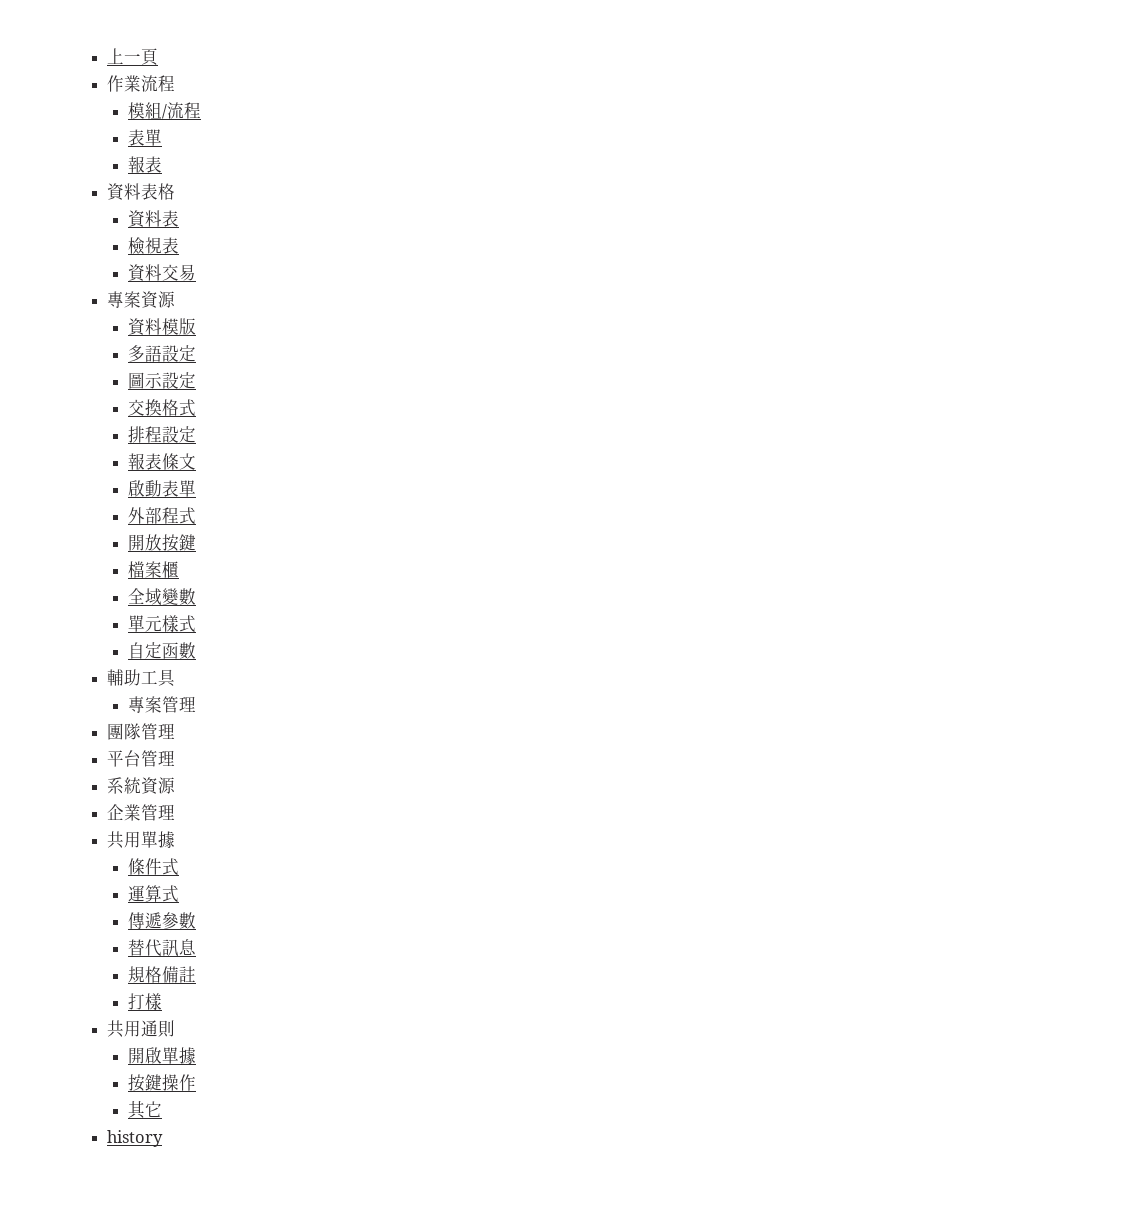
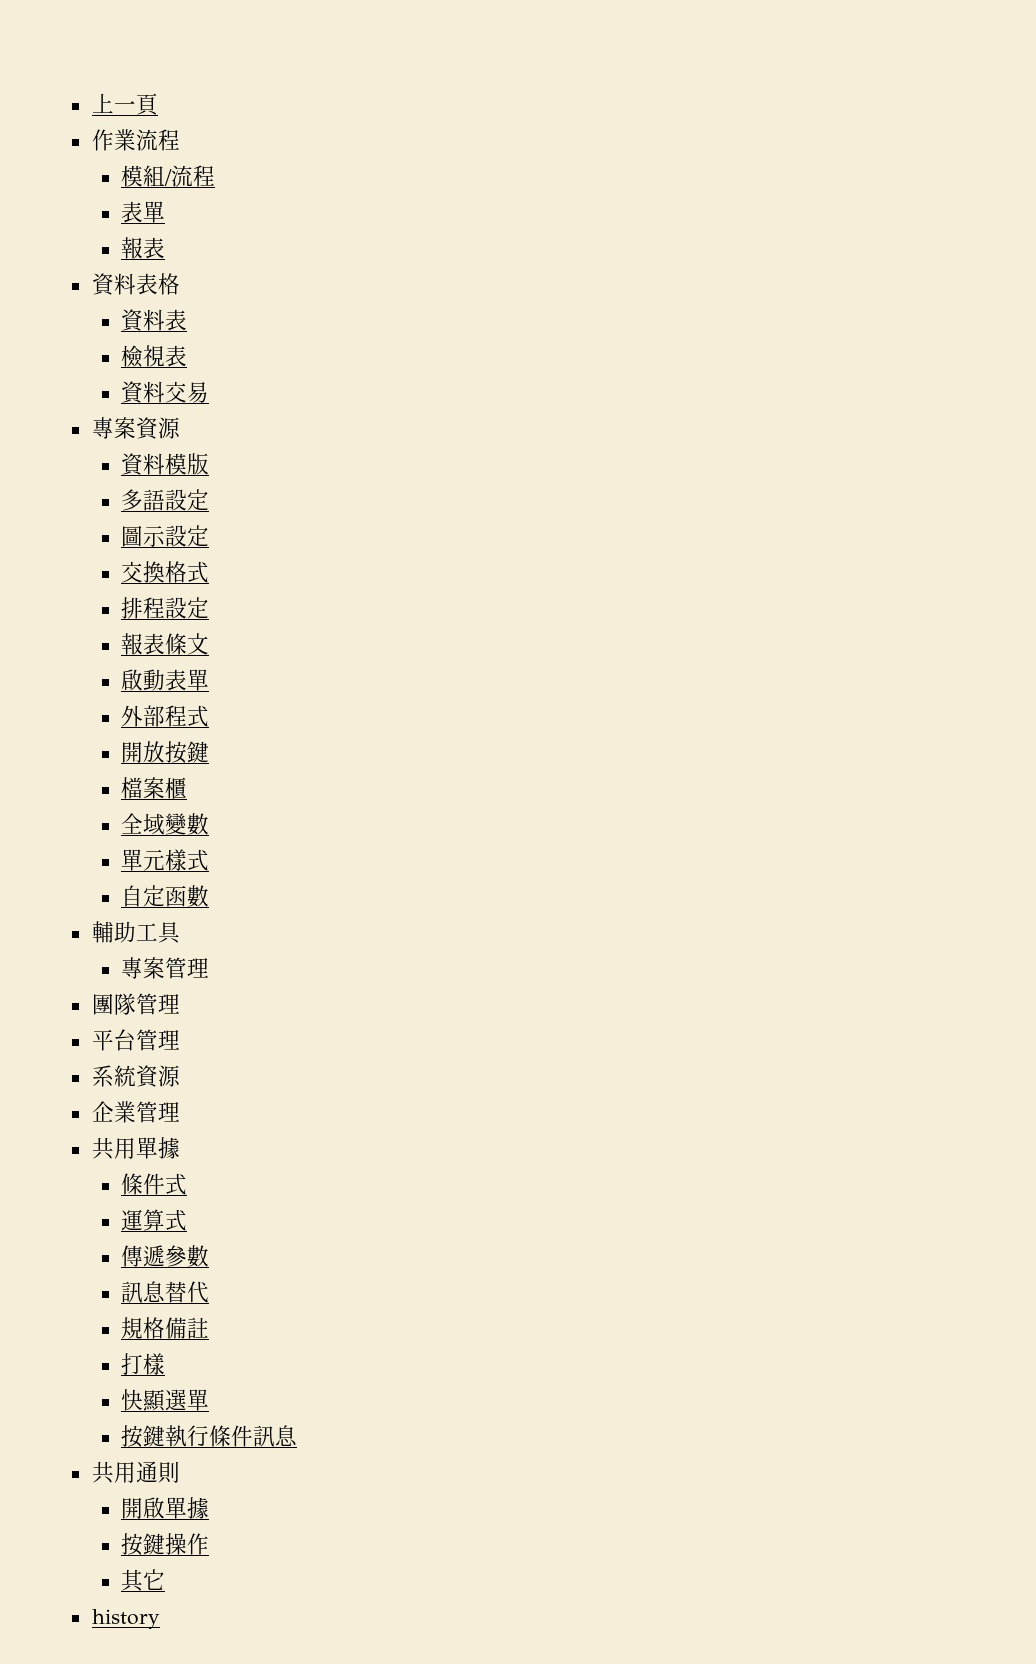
(196, 920) none -> [120,1281,165,1303] 訊息
[161,939,196,957] 訊息 -> (209, 1292) none
(162, 1001) none -> [120,1389,209,1412] [120,1425,297,1448] // 快顯選單 // 按鍵執行條件訊息

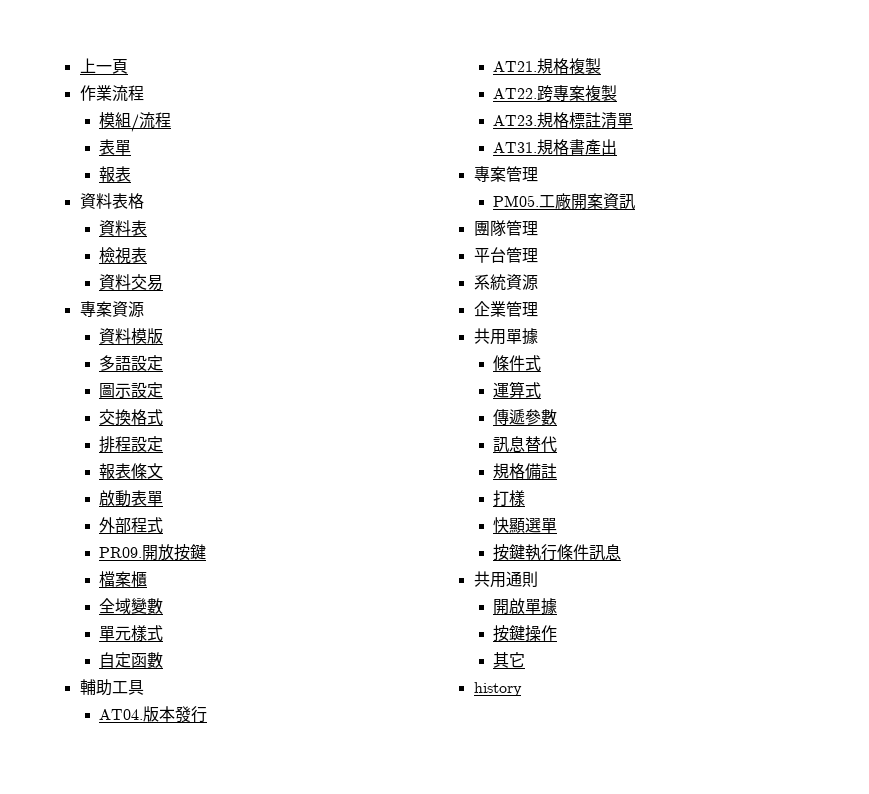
(209, 716) none -> [99,547,143,558] PR09.
[120,957,209,979] 專案管理 -> [99,706,208,723] [493,58,602,74] [493,85,618,102] [493,112,634,129] [493,139,618,155] [473,166,538,182] [493,193,636,210] AT04.版本發行 // AT21.規格複製 // AT22.跨專案複製 // AT23.規格標註清單 // AT31.規格書產出 // 專案管理 // PM05.工廠開案資訊

